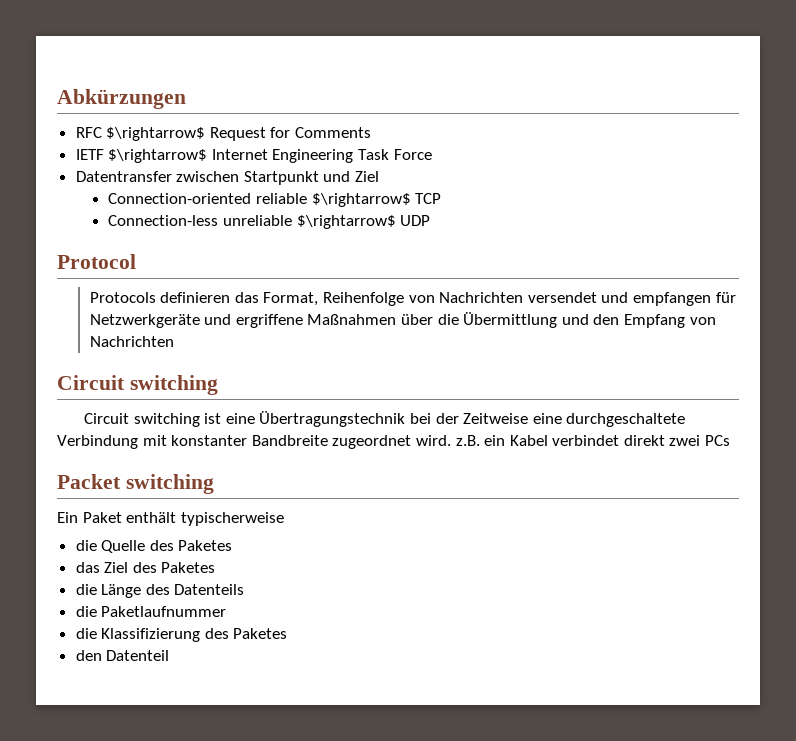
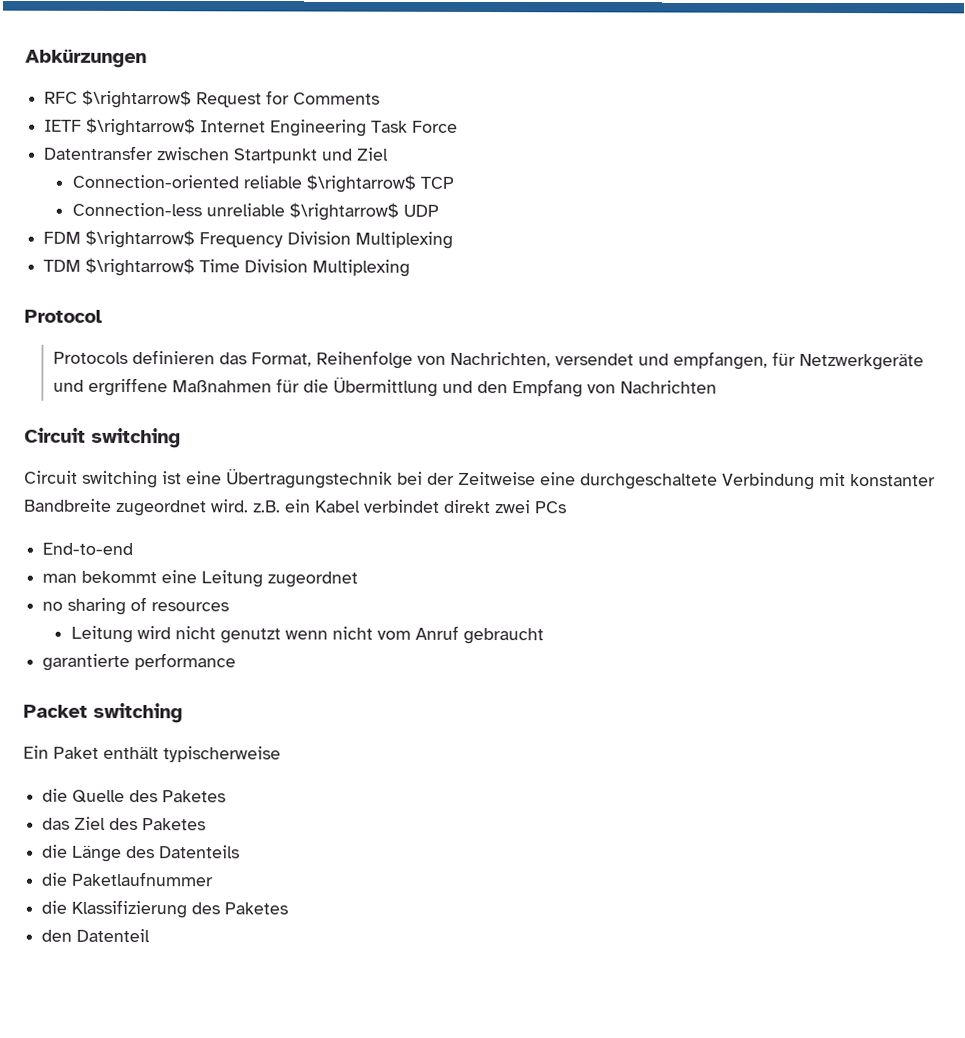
(431, 220) none -> [43,229,454,249] [43,257,411,277] // FDM $\rightarrow$ Frequency Division Multiplexing // TDM $\rightarrow$ Time Division Multiplexing
[439,292,524,303] Nachrichten -> [449,351,551,368] Nachrichten,
[632,292,711,306] empfangen -> [672,351,768,370] empfangen,
[400,314,433,325] über -> [275,378,300,393] für
(731, 440) none -> [42,542,134,556] [42,570,359,588] [42,597,230,616] [71,625,545,645] [42,653,237,672] // End-to-end // man bekommt eine Leitung zugeordnet // no sharing of resources // Leitung wird nicht genutzt wenn nicht vom Anruf gebraucht // garantierte performance

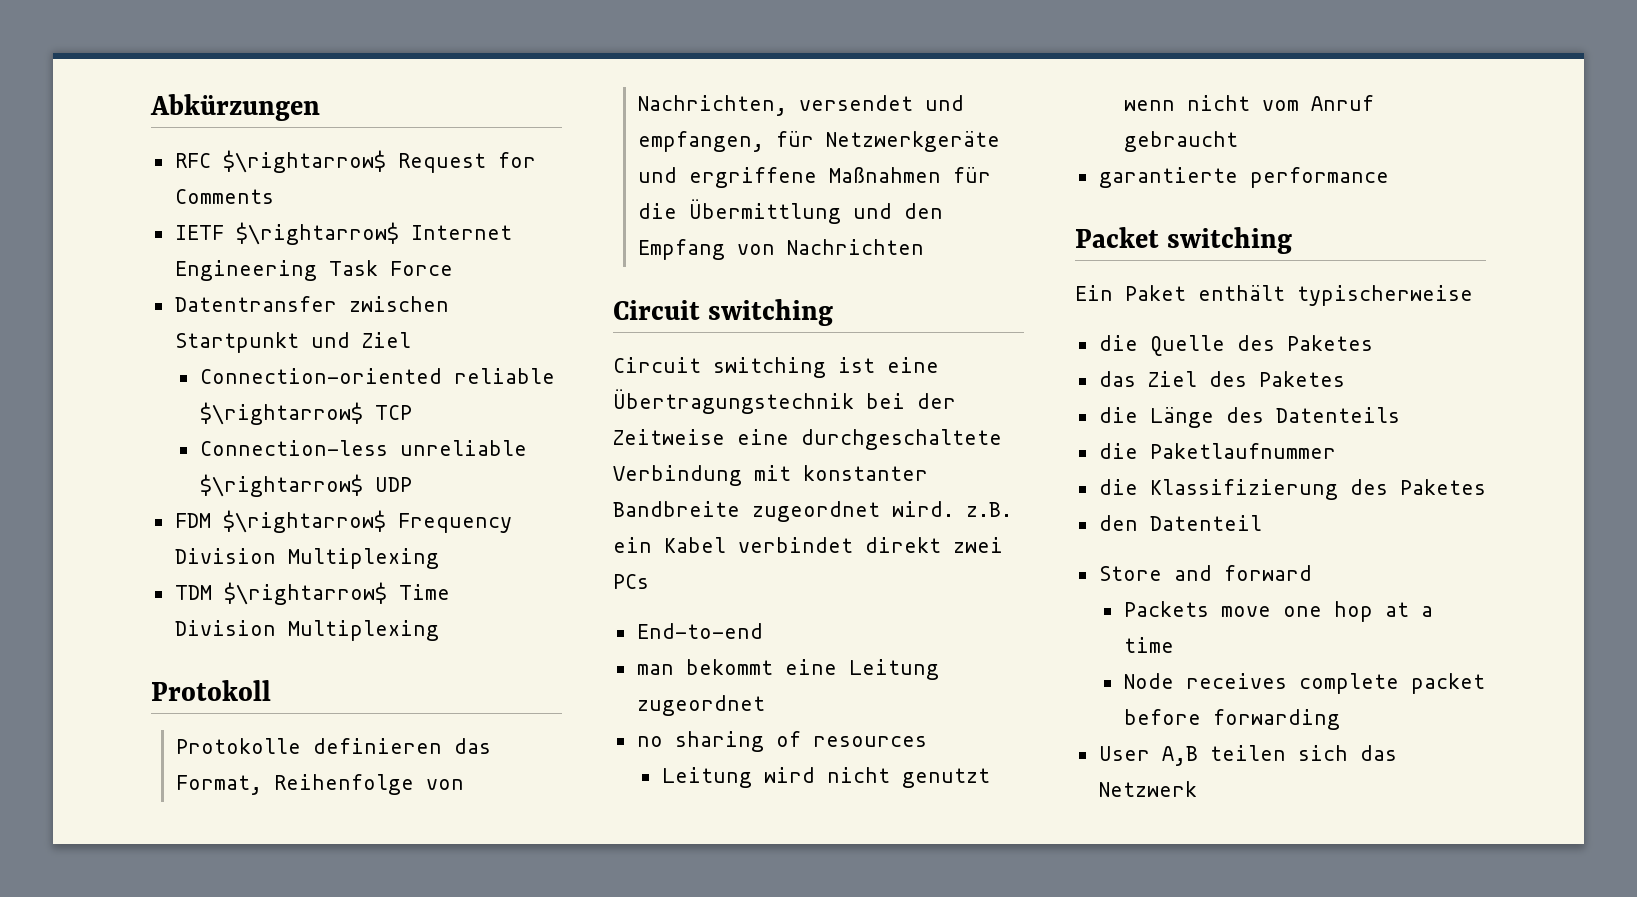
[24,309,103,323] [52,351,128,365] Protocol // Protocols -> [151,680,271,701] [176,738,302,754] Protokoll // Protokolle
(151, 935) none -> [1098,565,1312,581] [1123,601,1433,622] [1123,637,1174,653] [1123,673,1485,694] [1123,709,1340,730] [1098,745,1397,766] [1098,781,1197,797] // Store and forward // Packets move one hop at a time // Node receives complete packet before forwarding // User A,B teilen sich das Netzwerk

